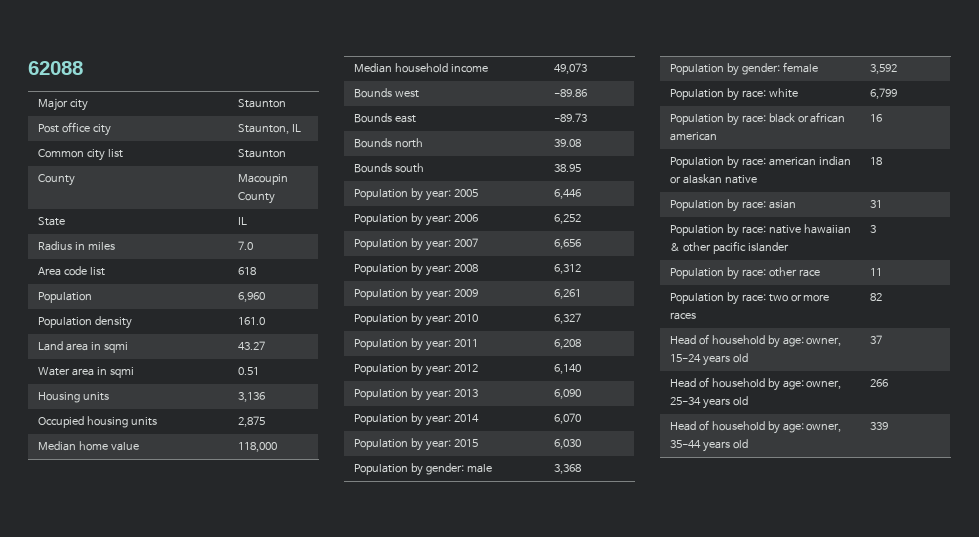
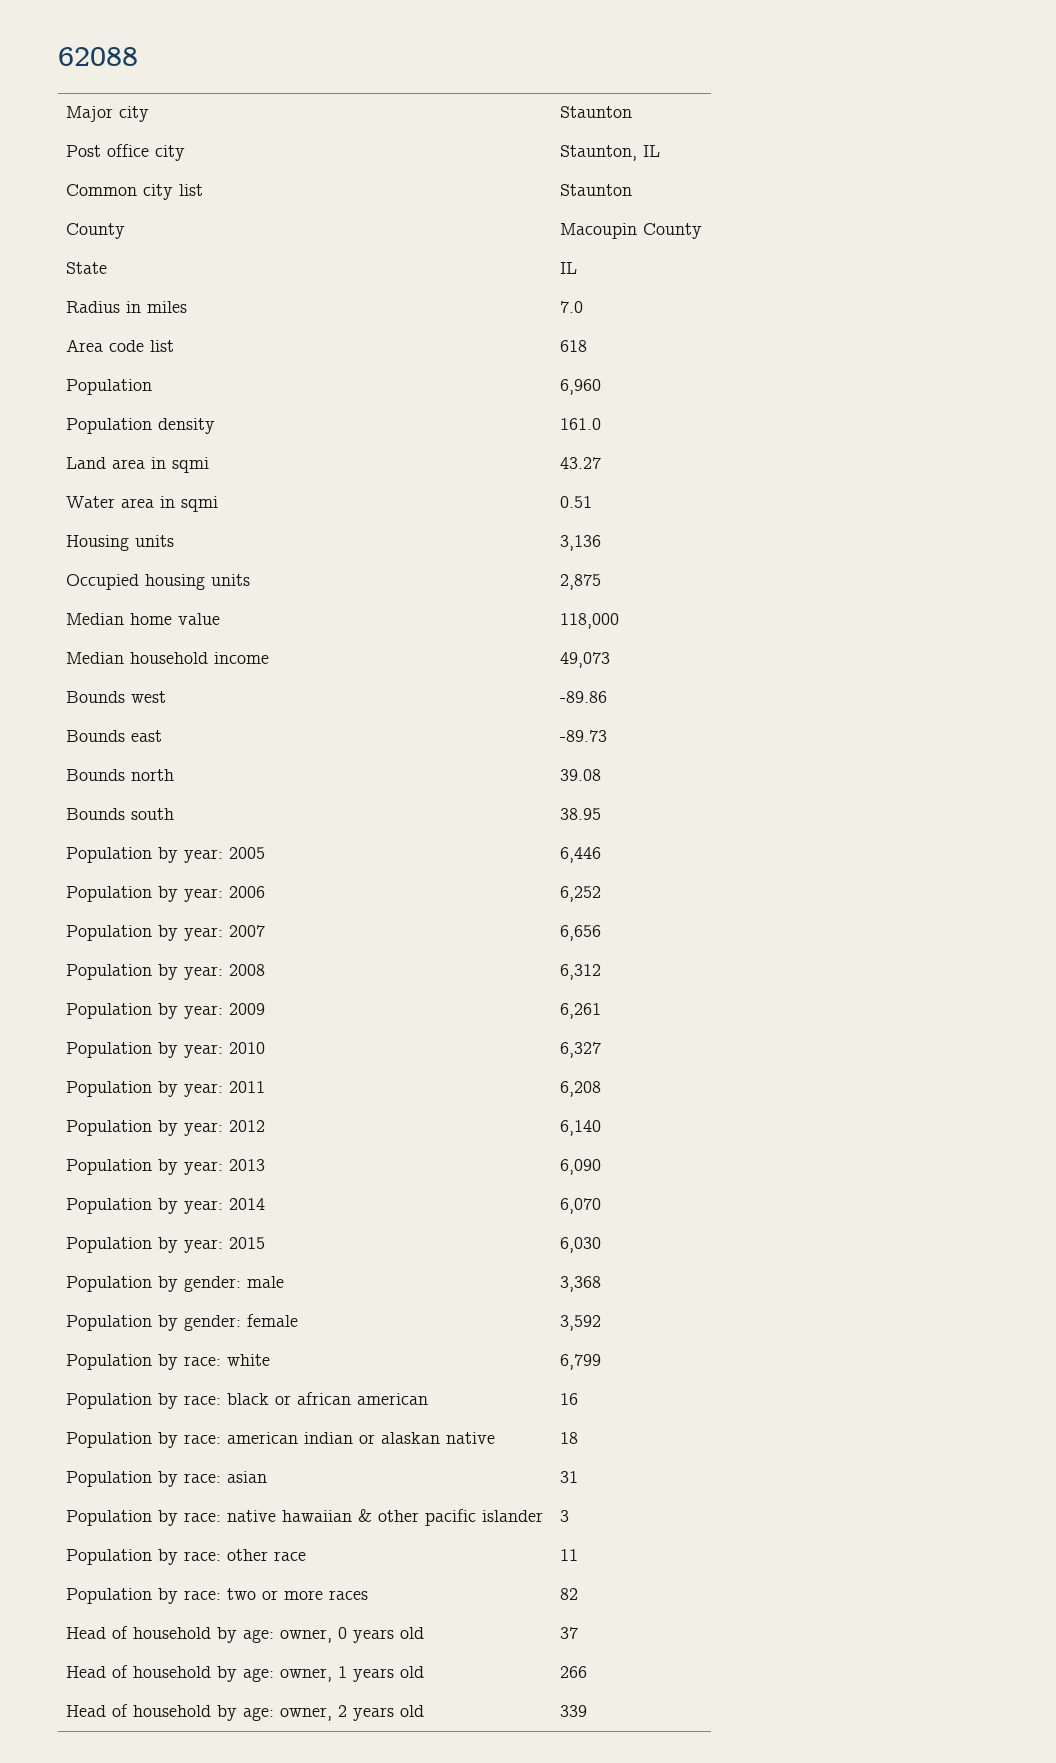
[669,354,701,362] 15-24 -> [337,1627,347,1639] 0
[669,397,701,405] 25-34 -> [337,1666,347,1678] 1
[669,440,701,448] 35-44 -> [337,1705,347,1717] 2

